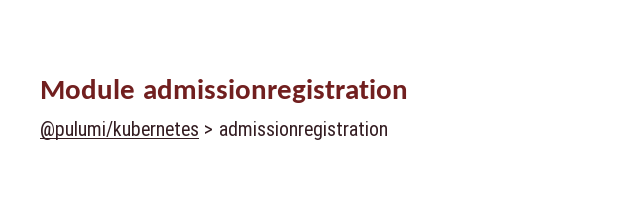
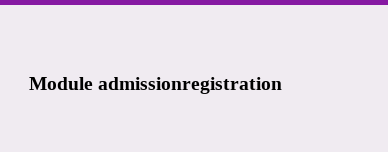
[40,121,388,140] // @pulumi/kubernetes > admissionregistration -> (283, 85) none

